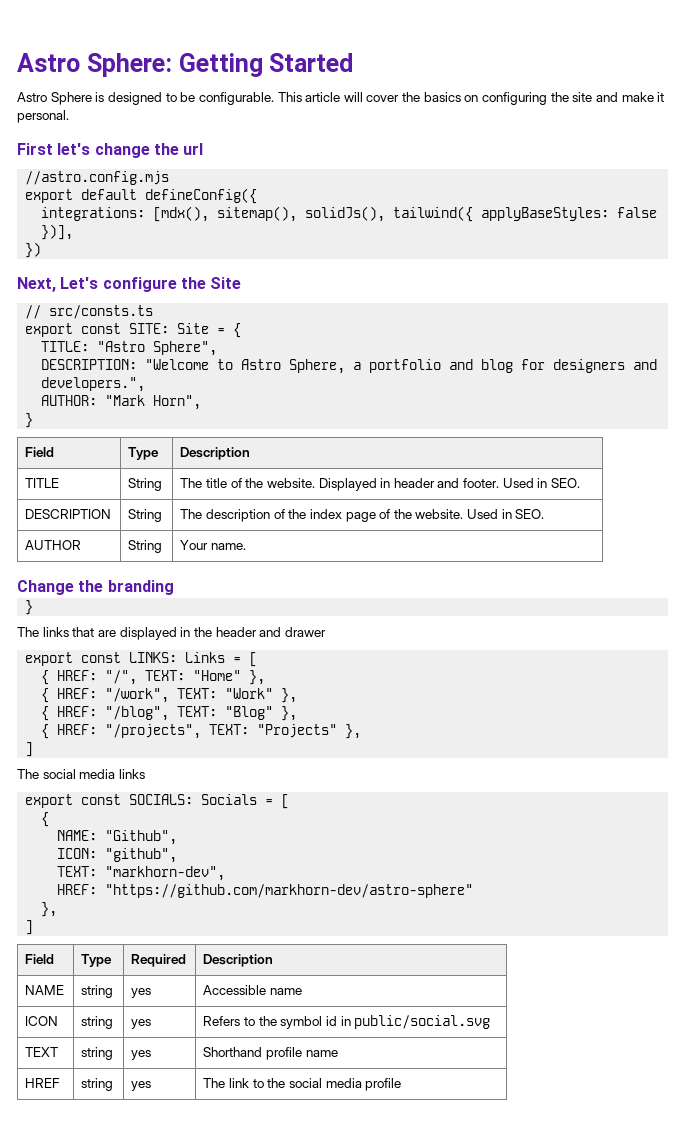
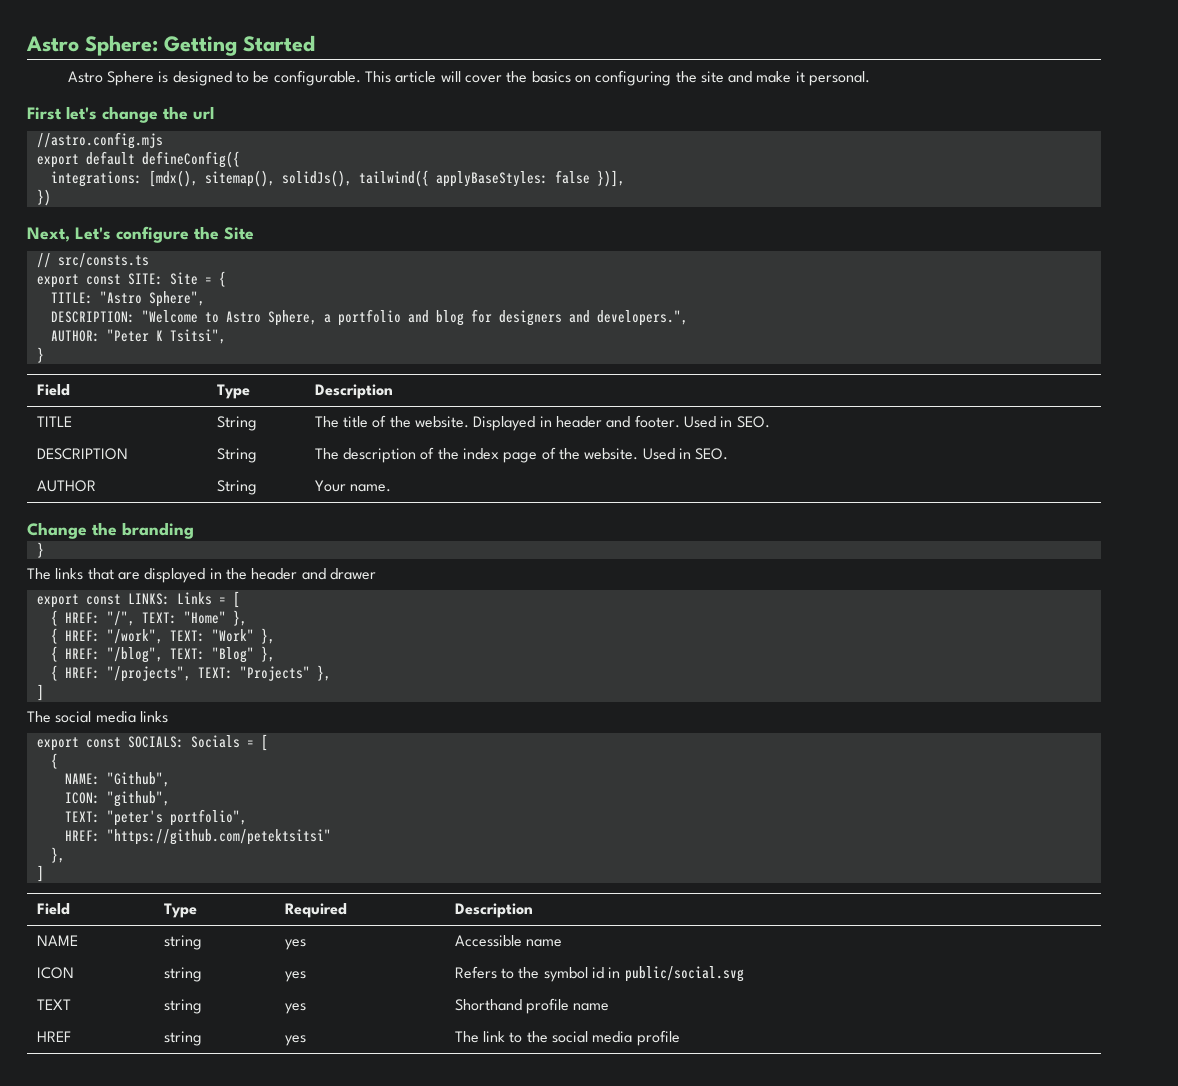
[105,395,202,410] "Mark Horn", -> [106,329,226,344] "Peter K Tsitsi",
[105,866,226,881] [57,884,474,898] "markhorn-dev", // HREF: "https://github.com/markhorn-dev/astro-sphere" -> [106,809,247,826] [64,829,331,845] "peter's portfolio", // HREF: "https://github.com/petektsitsi"

